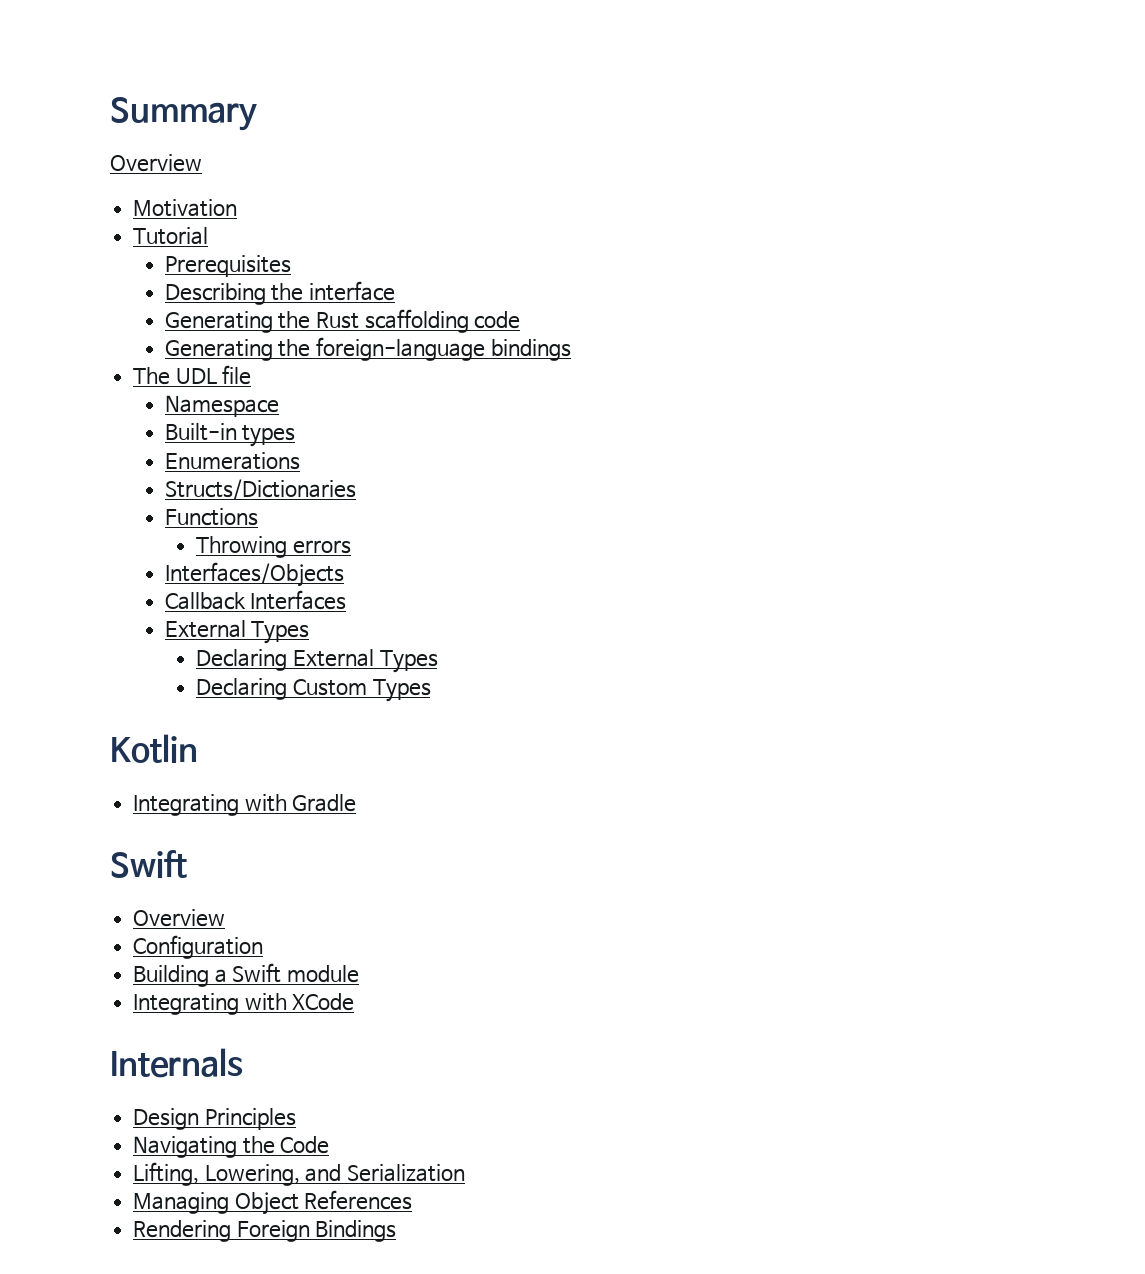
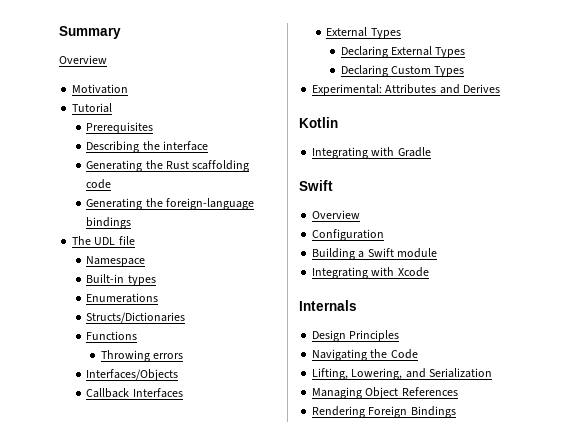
(431, 690) none -> [312,84,500,96] // Experimental: Attributes and Derives
[292,993,355,1011] XCode -> [397,267,429,277] Xcode

